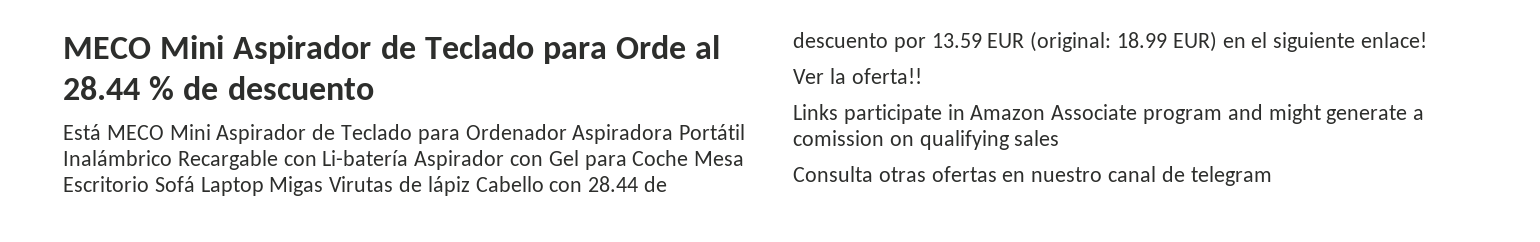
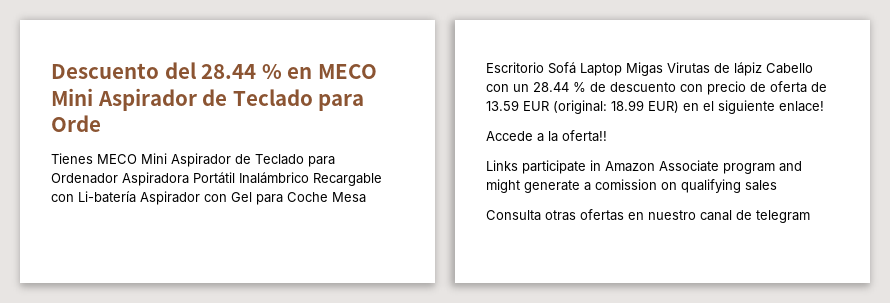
(63, 48) none -> [51,62,313,79] Descuento del 28.44 % en
[695,35,721,59] [63,76,374,100] [63,124,101,140] al 28.44 % de descuento // Está -> [51,153,93,164] // Tienes
[588,176,668,192] [793,32,926,52] 28.44 de descuento por -> [513,81,827,95] un 28.44 % de descuento con precio de oferta de
[793,69,824,84] Ver -> [486,131,544,142] Accede a

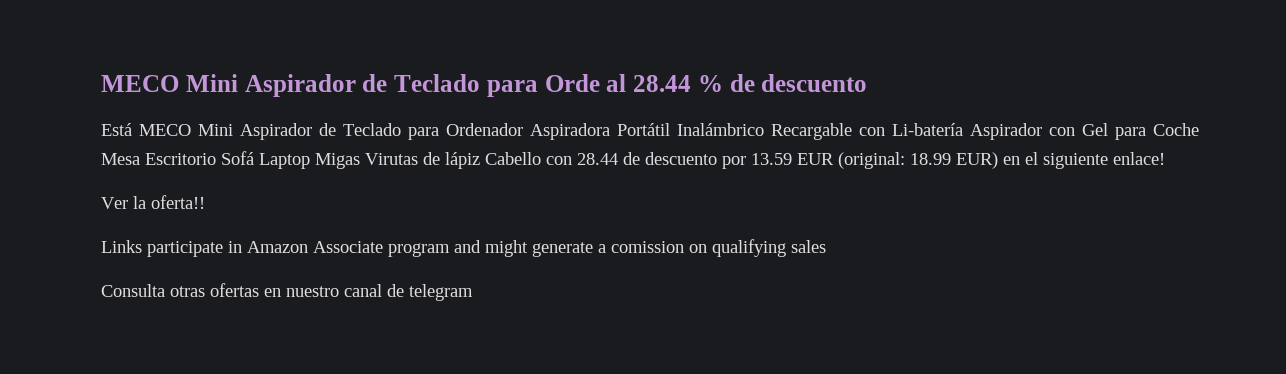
[51,62,313,79] Descuento del 28.44 % en -> (101, 83) none
[51,153,93,164] // Tienes -> [606,74,868,92] [101,123,132,136] al 28.44 % de descuento // Está
[513,81,827,95] un 28.44 % de descuento con precio de oferta de -> [577,152,746,169] 28.44 de descuento por
[486,131,544,142] Accede a -> [101,197,128,209] Ver

